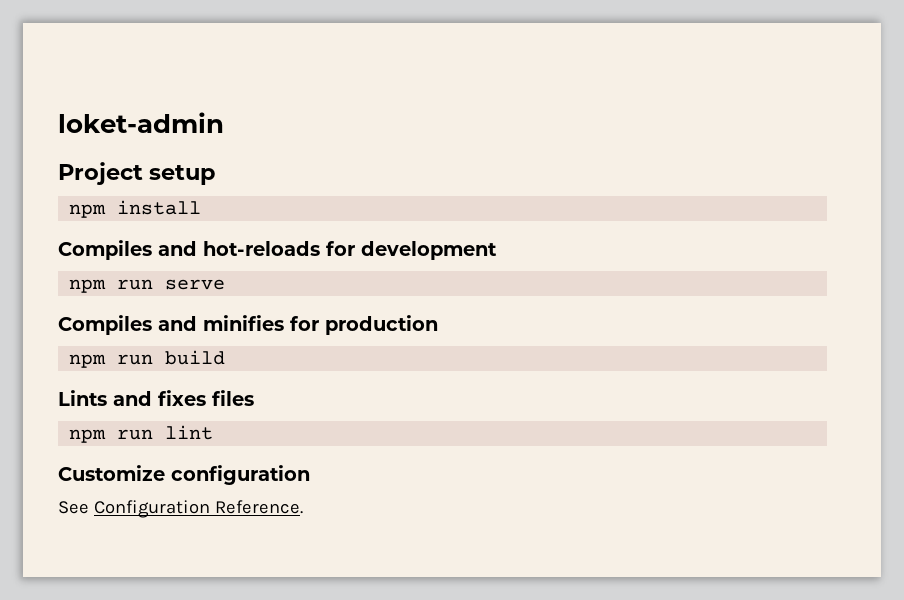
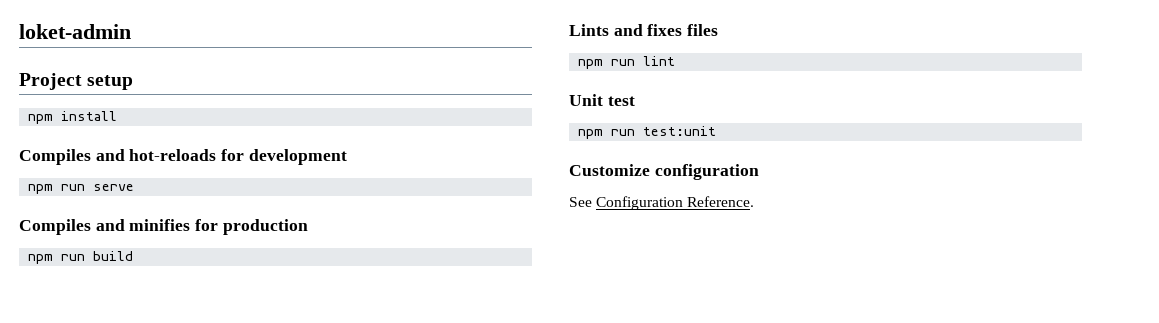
(214, 432) none -> [569,94,635,106] [578,126,717,139] // Unit test // npm run test:unit

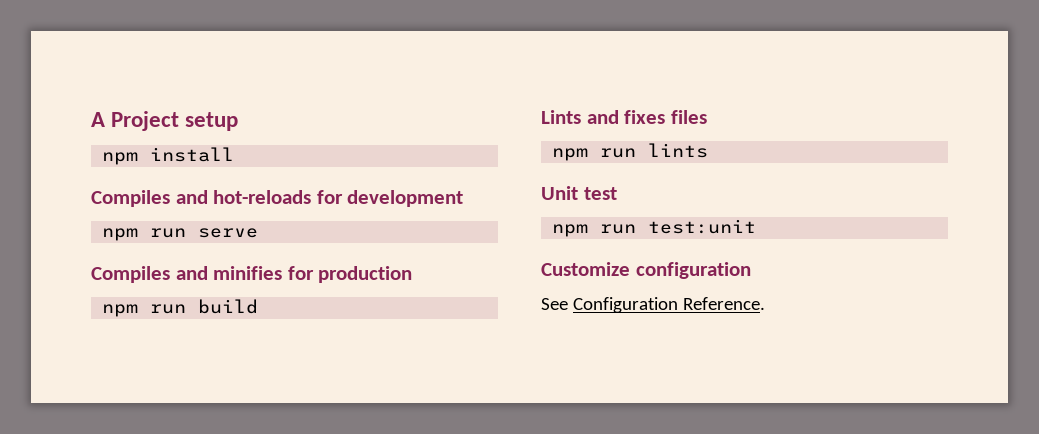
[19,24,131,39] loket-admin // -> [91,112,105,127] A
[643,56,676,66] lint -> [648,143,709,158] lints

